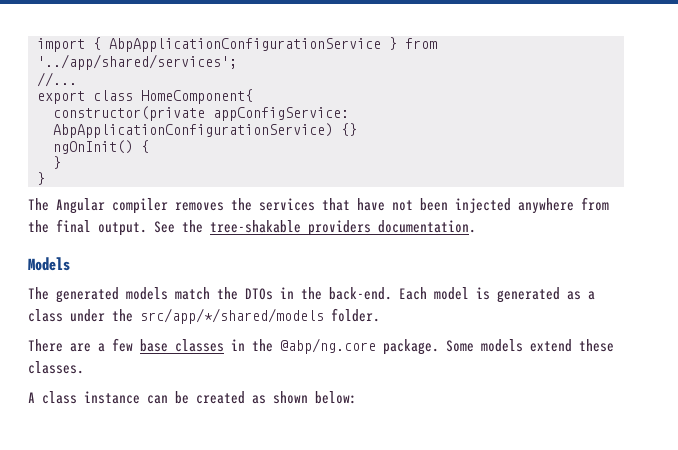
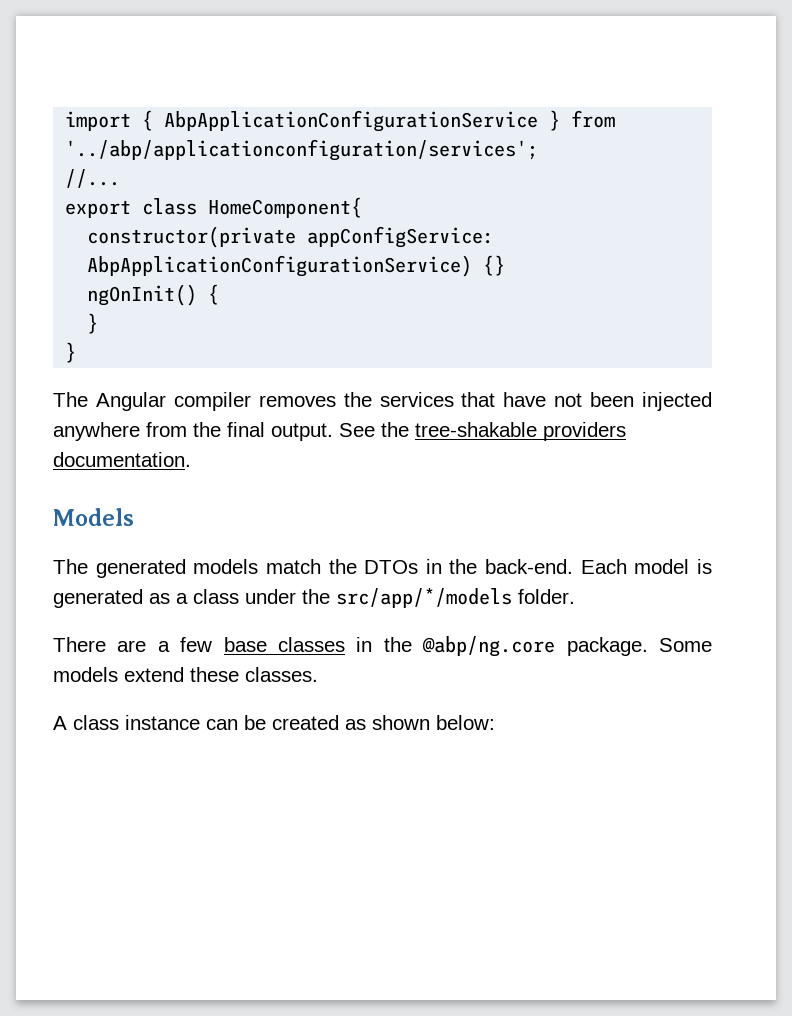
[37,54,237,70] '../app/shared/services'; -> [65,139,539,161] '../abp/applicationconfiguration/services';
[140,308,324,324] src/app/*/shared/models -> [336,588,512,608] src/app/*/models

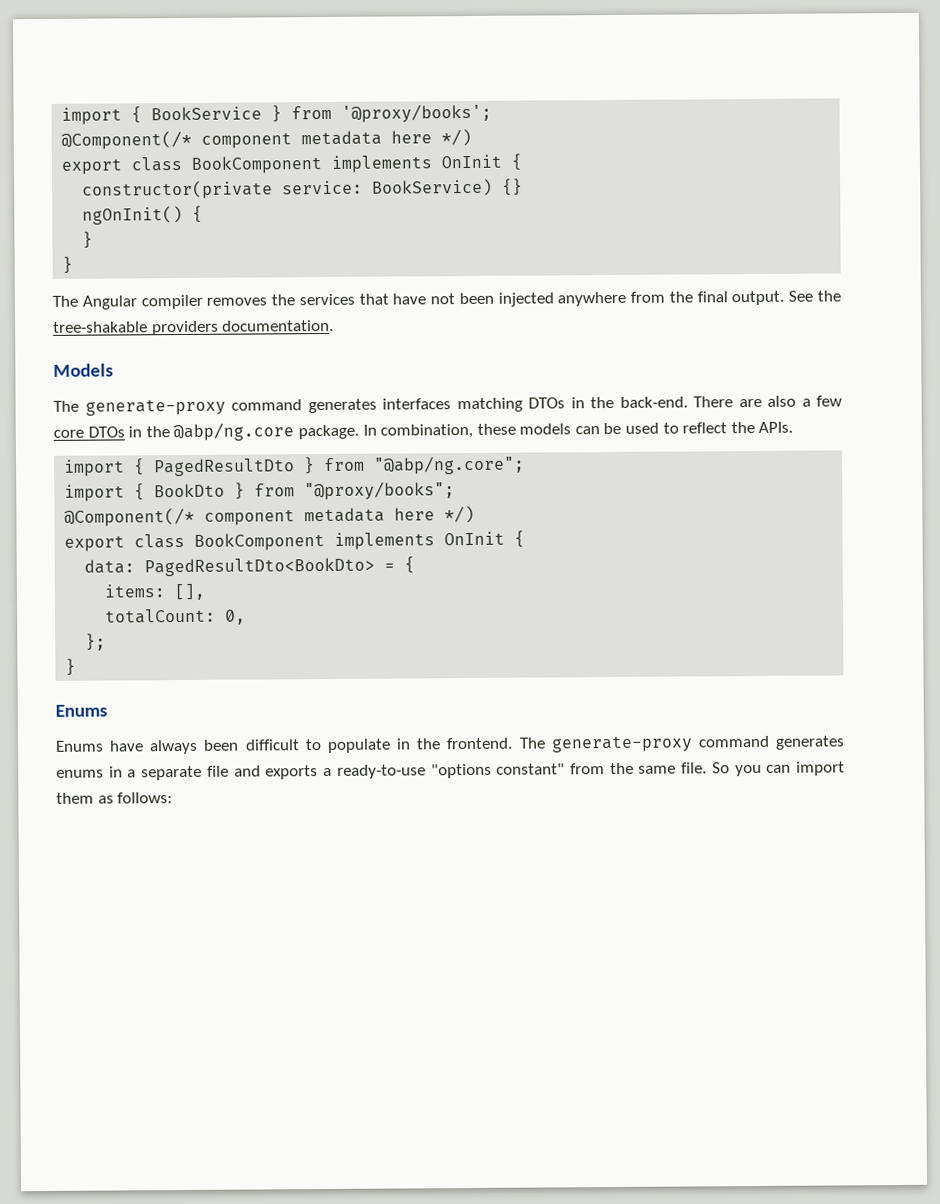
[65,110,616,132] [65,139,539,161] [65,169,121,188] [65,197,363,218] import { AbpApplicationConfigurationService } from '../abp/applicationconfiguration/services'; // //... // export class HomeComponent{ -> [61,103,493,125] [61,128,473,150] [61,153,523,175] import { BookService } from '@proxy/books'; // @Component(/* component metadata here */) // export class BookComponent implements OnInit {
[307,226,495,248] [87,255,473,277] appConfigService: AbpApplicationConfigurationService) -> [282,178,494,197] service: BookService)
[95,559,712,578] [53,588,575,608] generated models match the DTOs in the back-end. Each model is generated as a class under the src/app/*/models folder. // -> [84,396,688,416] generate-proxy command generates interfaces matching DTOs in the back-end.
(147, 646) none -> [767,395,796,407] also
[223,637,345,652] base classes -> [53,426,125,438] core DTOs
[658,638,712,652] [53,667,318,682] [53,715,495,730] Some models extend these classes. // A class instance can be created as shown below: -> [362,421,794,439] [63,455,526,477] [64,481,456,502] [64,505,476,527] [64,530,526,552] [84,556,416,577] [104,583,206,601] [105,608,247,625] [85,633,107,651] [65,658,77,676] [55,704,108,717] [55,735,845,755] [56,761,845,781] [56,792,174,804] In combination, these models can be used to reflect the APIs. // import { PagedResultDto } from "@abp/ng.core"; // import { BookDto } from "@proxy/books"; // @Component(/* component metadata here */) // export class BookComponent implements OnInit { // data: PagedResultDto<BookDto> = { // items: [], // totalCount: 0, // }; // } // Enums // Enums have always been difficult to populate in the frontend. The generate-proxy command generates enums in a separate file and exports a ready-to-use "options constant" from the same file. So you can import them as follows:

